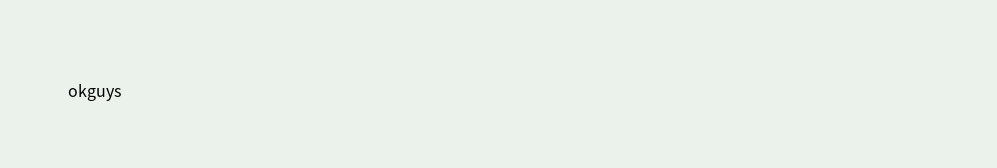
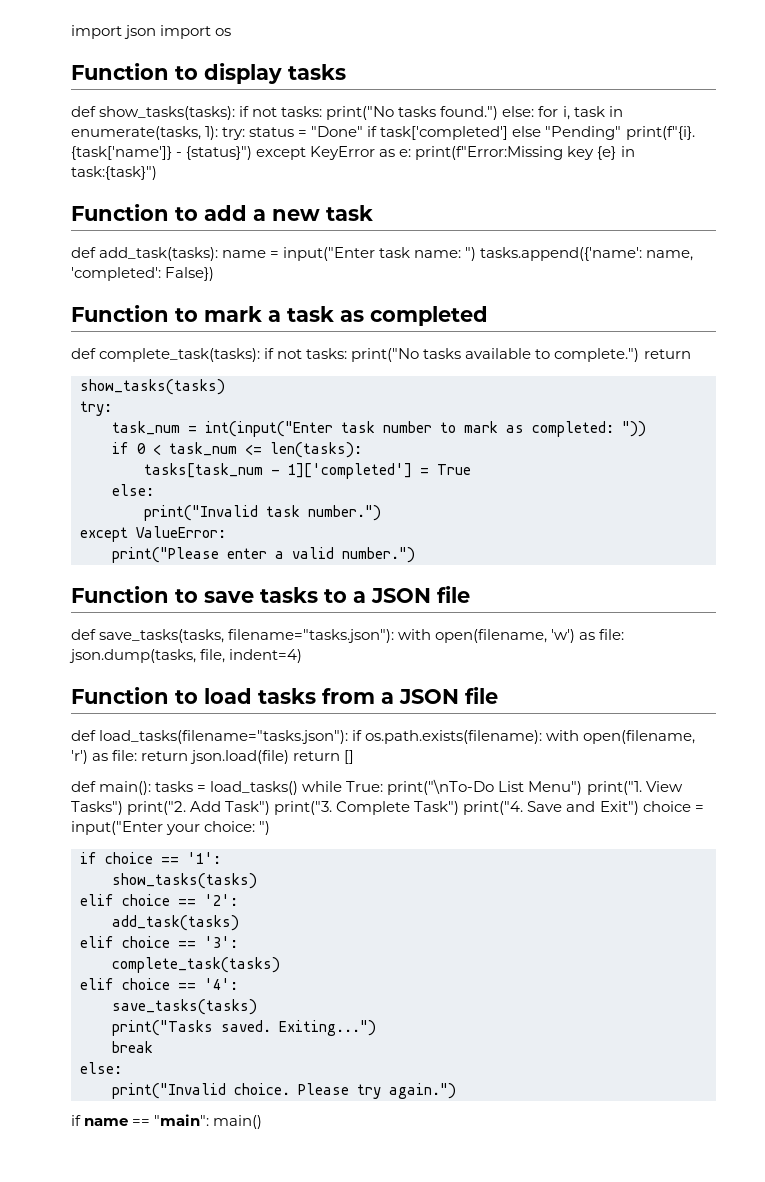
[68,83,121,101] okguys -> [71,25,232,39] [71,63,346,84] [71,106,623,120] [71,126,695,140] [71,146,635,160] [71,166,157,180] [71,204,373,221] [71,247,694,261] [71,267,215,281] [71,305,488,326] [71,348,691,362] [80,379,225,395] [80,401,112,416] [112,421,646,437] [112,442,362,458] [144,463,471,479] [112,484,154,496] [144,505,381,521] [80,526,226,542] [112,547,415,563] [71,586,470,603] [71,629,625,643] [69,649,303,663] [71,687,498,704] [71,730,696,744] [71,750,355,764] [71,779,683,795] [71,801,704,815] [71,821,271,835] [80,852,221,864] [112,873,257,889] [80,894,238,906] [112,915,239,931] [80,936,238,948] [112,957,280,973] [80,978,238,990] [112,999,257,1015] [112,1020,376,1036] [112,1041,153,1053] [80,1062,122,1074] [112,1083,456,1099] [71,1114,263,1129] import json import os // Function to display tasks // def show_tasks(tasks): if not tasks: print("No tasks found.") else: for i, task in enumerate(tasks, 1): try: status = "Done" if task['completed'] else "Pending" print(f"{i}. {task['name']} - {status}") except KeyError as e: print(f"Error:Missing key {e} in task:{task}") // Function to add a new task // def add_task(tasks): name = input("Enter task name: ") tasks.append({'name': name, 'completed': False}) // Function to mark a task as completed // def complete_task(tasks): if not tasks: print("No tasks available to complete.") return // show_tasks(tasks) // try: // task_num = int(input("Enter task number to mark as completed: ")) // if 0 < task_num <= len(tasks): // tasks[task_num - 1]['completed'] = True // else: // print("Invalid task number.") // except ValueError: // print("Please enter a valid number.") // Function to save tasks to a JSON file // def save_tasks(tasks, filename="tasks.json"): with open(filename, 'w') as file: json.dump(tasks, file, indent=4) // Function to load tasks from a JSON file // def load_tasks(filename="tasks.json"): if os.path.exists(filename): with open(filename, 'r') as file: return json.load(file) return [] // def main(): tasks = load_tasks() while True: print("\nTo-Do List Menu") print("1. View Tasks") print("2. Add Task") print("3. Complete Task") print("4. Save and Exit") choice = input("Enter your choice: ") // if choice == '1': // show_tasks(tasks) // elif choice == '2': // add_task(tasks) // elif choice == '3': // complete_task(tasks) // elif choice == '4': // save_tasks(tasks) // print("Tasks saved. Exiting...") // break // else: // print("Invalid choice. Please try again.") // if name == "main": main()

